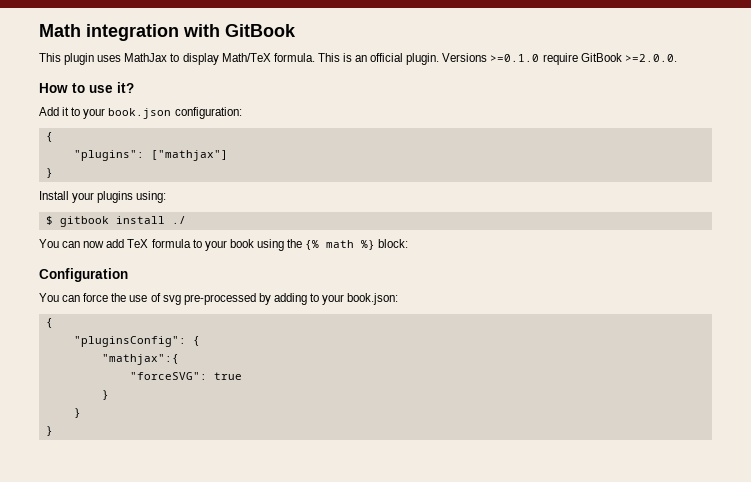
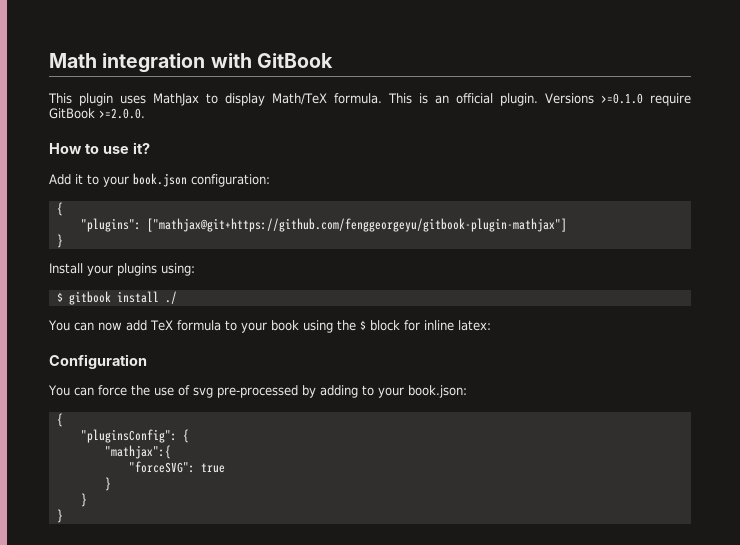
[150,150,228,161] ["mathjax"] -> [146,218,567,232] ["mathjax@git+https://github.com/fenggeorgeyu/gitbook-plugin-mathjax"]
[305,239,409,250] {% math %} block: -> [359,320,491,331] $ block for inline latex:

